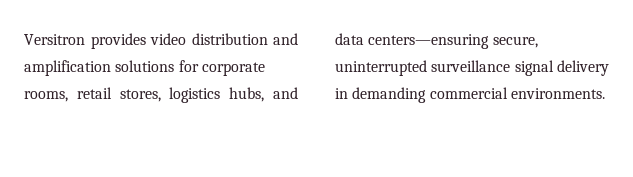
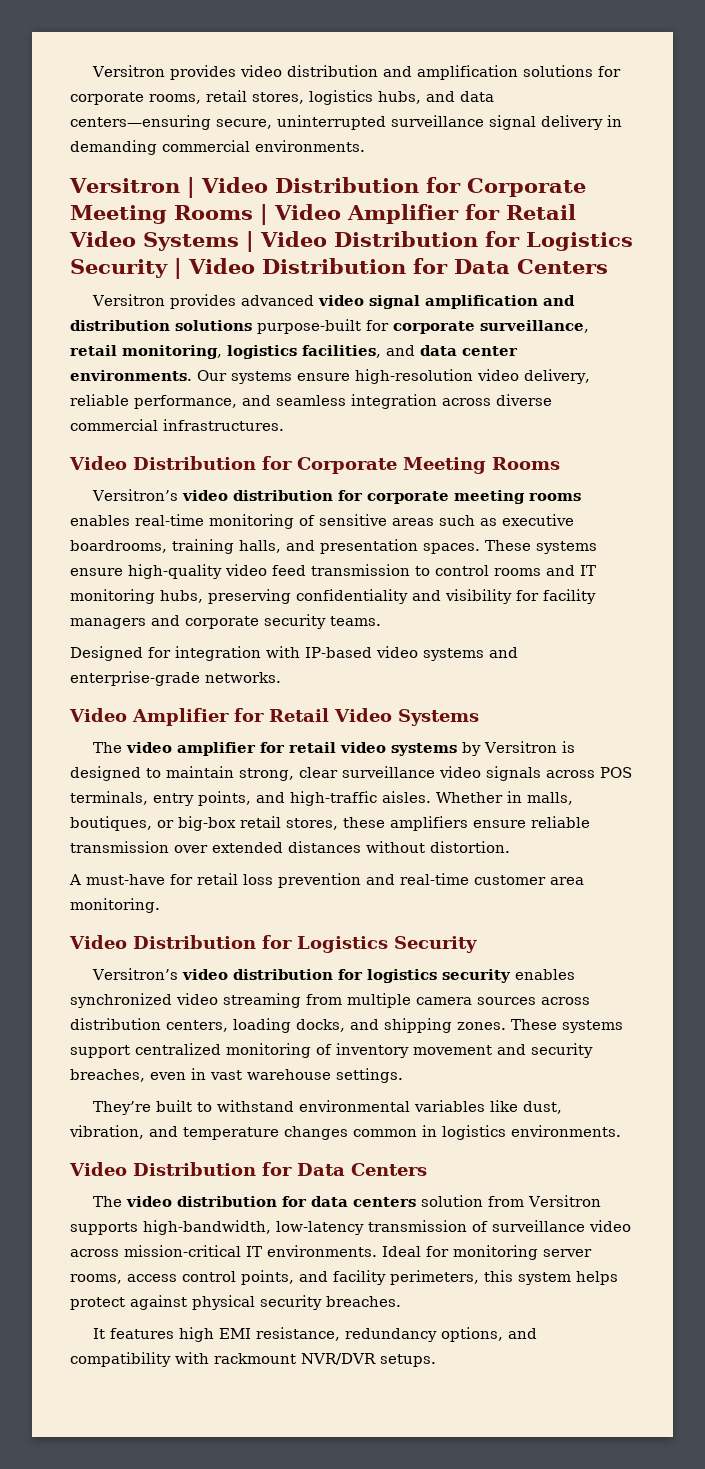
(605, 93) none -> [69,177,586,198] [70,204,576,225] [69,231,633,252] [70,258,608,279] [91,294,575,309] [70,319,589,334] [70,345,518,359] [70,369,590,384] [70,394,552,409] [70,419,284,431] [69,456,560,474] [91,489,581,504] [70,514,574,529] [70,539,597,554] [70,564,596,579] [70,589,596,604] [70,614,381,629] [70,646,518,661] [70,671,281,686] [69,708,479,726] [92,741,575,756] [70,766,632,781] [70,791,573,806] [70,816,590,831] [70,841,510,853] [69,873,584,888] [70,898,160,913] [69,935,477,953] [91,968,575,983] [70,993,590,1008] [70,1018,623,1033] [70,1043,593,1058] [70,1068,403,1083] [92,1100,562,1115] [69,1125,621,1140] [69,1162,427,1176] [92,1195,601,1207] [70,1220,631,1235] [70,1245,592,1260] [70,1270,618,1285] [70,1295,401,1310] [92,1327,537,1342] [70,1352,436,1367] // Versitron | Video Distribution for Corporate Meeting Rooms | Video Amplifier for Retail Video Systems | Video Distribution for Logistics Security | Video Distribution for Data Centers // Versitron provides advanced video signal amplification and distribution solutions purpose-built for corporate surveillance, retail monitoring, logistics facilities, and data center environments. Our systems ensure high-resolution video delivery, reliable performance, and seamless integration across diverse commercial infrastructures. // Video Distribution for Corporate Meeting Rooms // Versitron’s video distribution for corporate meeting rooms enables real-time monitoring of sensitive areas such as executive boardrooms, training halls, and presentation spaces. These systems ensure high-quality video feed transmission to control rooms and IT monitoring hubs, preserving confidentiality and visibility for facility managers and corporate security teams. // Designed for integration with IP-based video systems and enterprise-grade networks. // Video Amplifier for Retail Video Systems // The video amplifier for retail video systems by Versitron is designed to maintain strong, clear surveillance video signals across POS terminals, entry points, and high-traffic aisles. Whether in malls, boutiques, or big-box retail stores, these amplifiers ensure reliable transmission over extended distances without distortion. // A must-have for retail loss prevention and real-time customer area monitoring. // Video Distribution for Logistics Security // Versitron’s video distribution for logistics security enables synchronized video streaming from multiple camera sources across distribution centers, loading docks, and shipping zones. These systems support centralized monitoring of inventory movement and security breaches, even in vast warehouse settings. // They’re built to withstand environmental variables like dust, vibration, and temperature changes common in logistics environments. // Video Distribution for Data Centers // The video distribution for data centers solution from Versitron supports high-bandwidth, low-latency transmission of surveillance video across mission-critical IT environments. Ideal for monitoring server rooms, access control points, and facility perimeters, this system helps protect against physical security breaches. // It features high EMI resistance, redundancy options, and compatibility with rackmount NVR/DVR setups.

